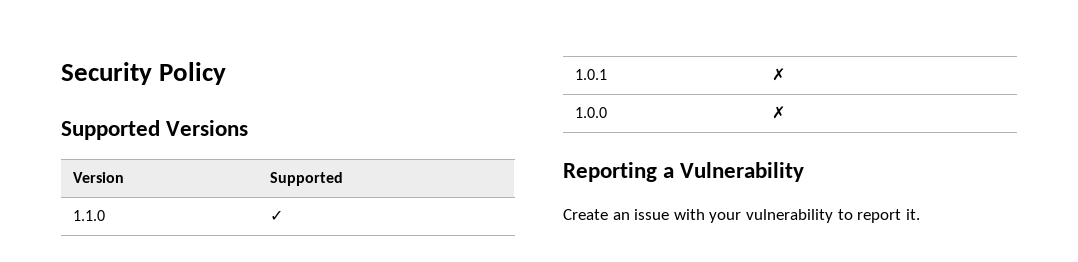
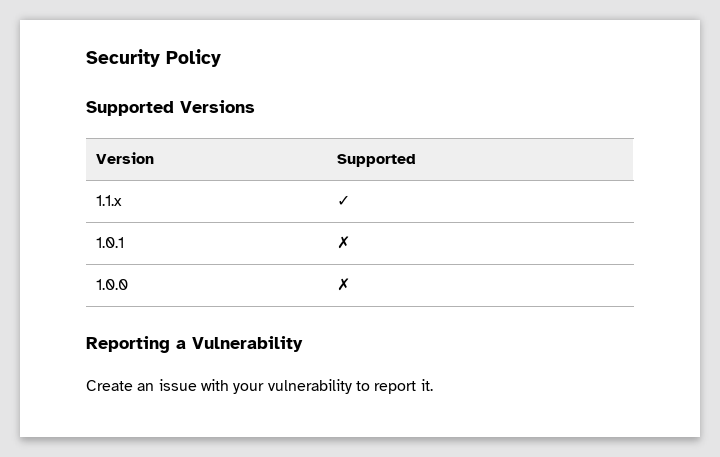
[72,210,105,221] 1.1.0 -> [96,195,123,206] 1.1.x

